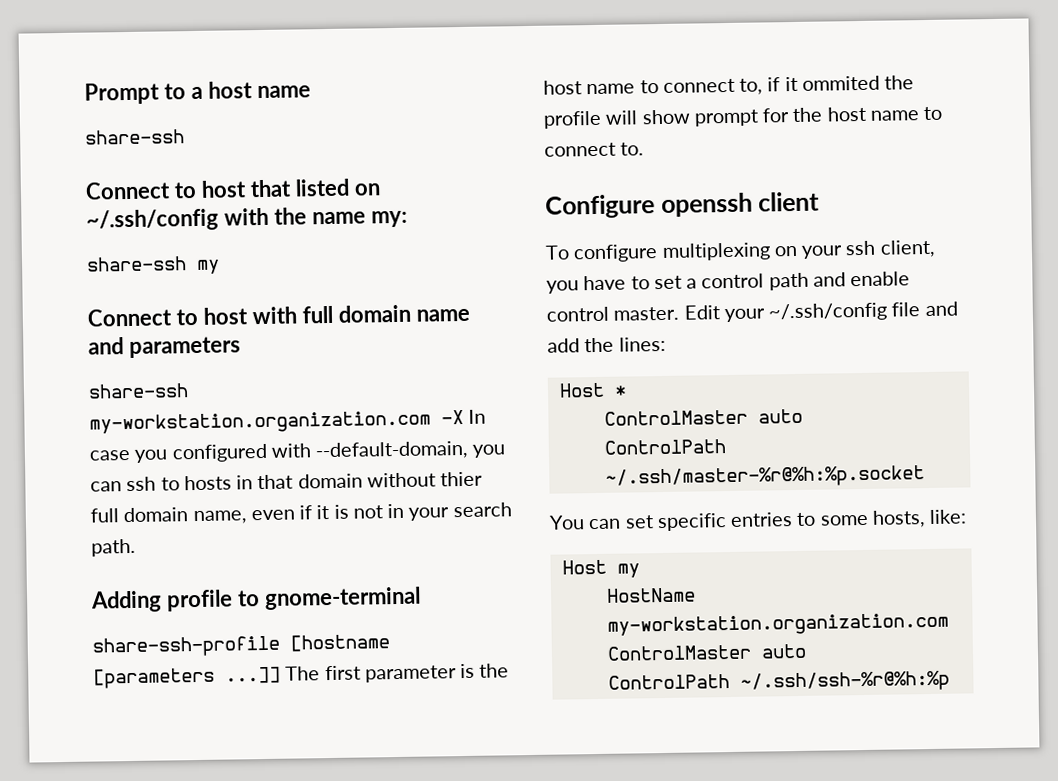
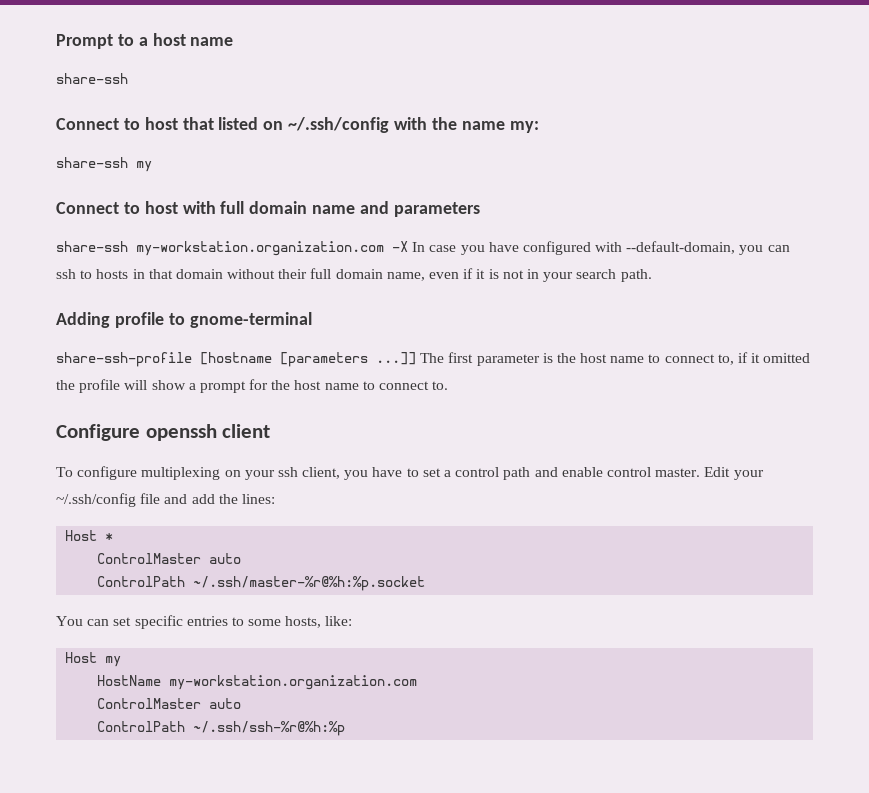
(169, 456) none -> [488,242,519,252] have
[440,471,484,487] thier -> [278,269,308,279] their
[801,75,880,91] ommited -> [763,353,811,363] omitted
(691, 117) none -> [188,383,196,390] a

